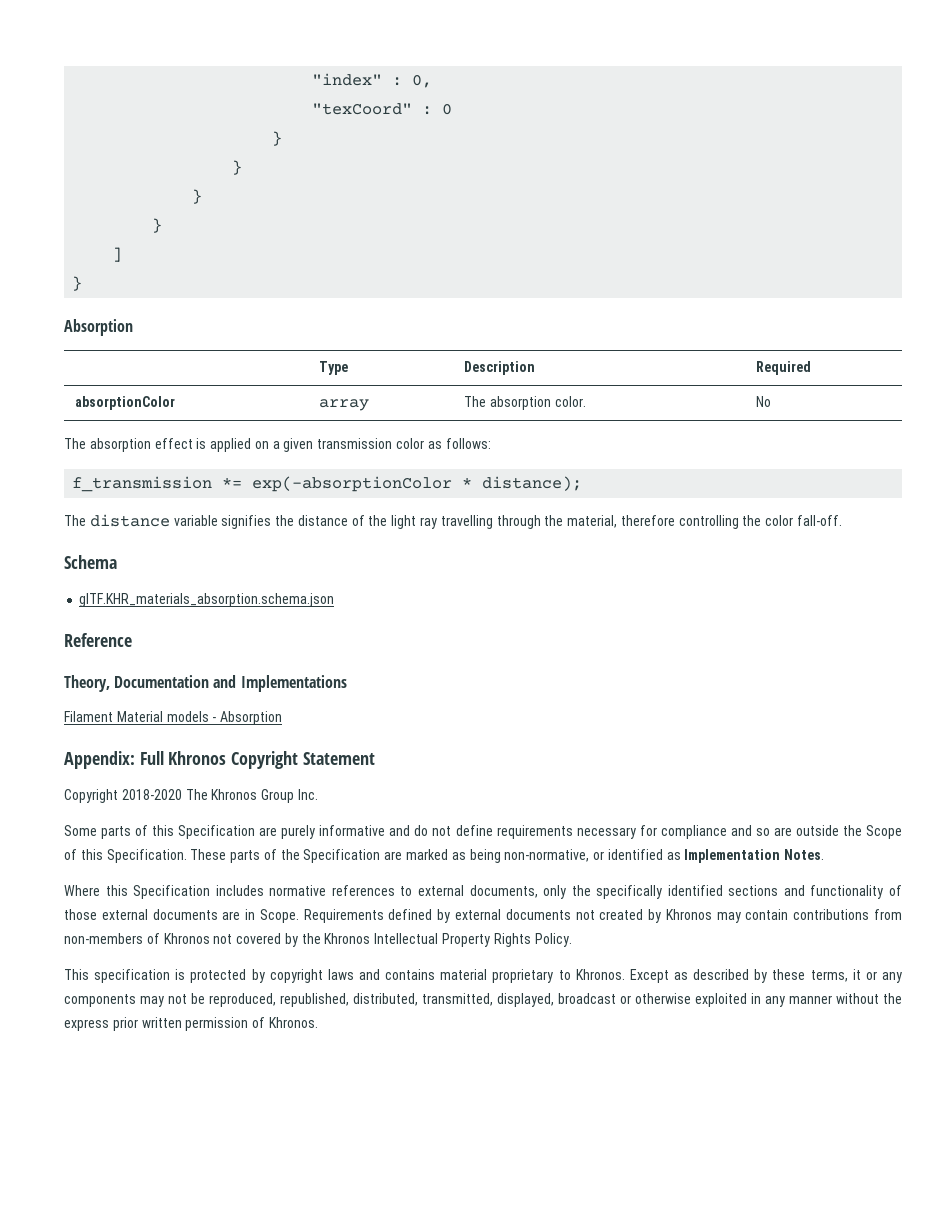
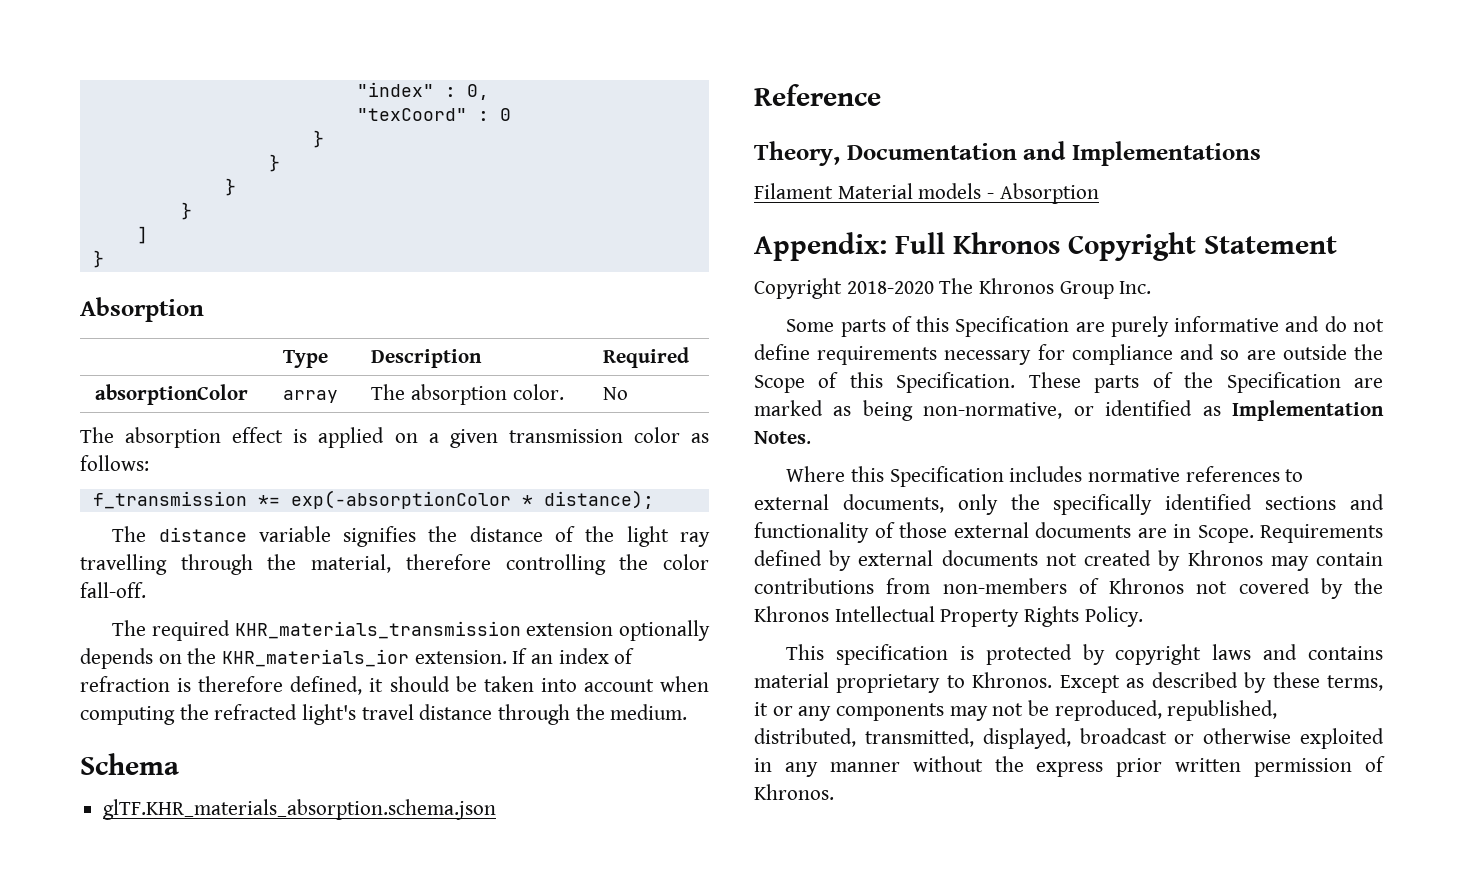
(843, 520) none -> [112,620,710,641] [80,648,635,669] [80,676,710,695] [80,704,688,725] // The required KHR_materials_transmission extension optionally depends on the KHR_materials_ior extension. If an index of refraction is therefore defined, it should be taken into account when computing the refracted light's travel distance through the medium.

